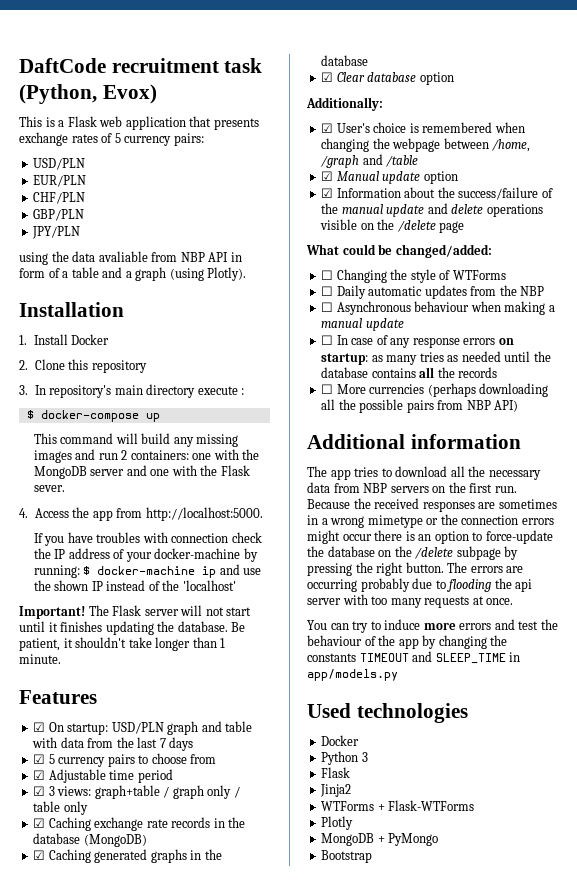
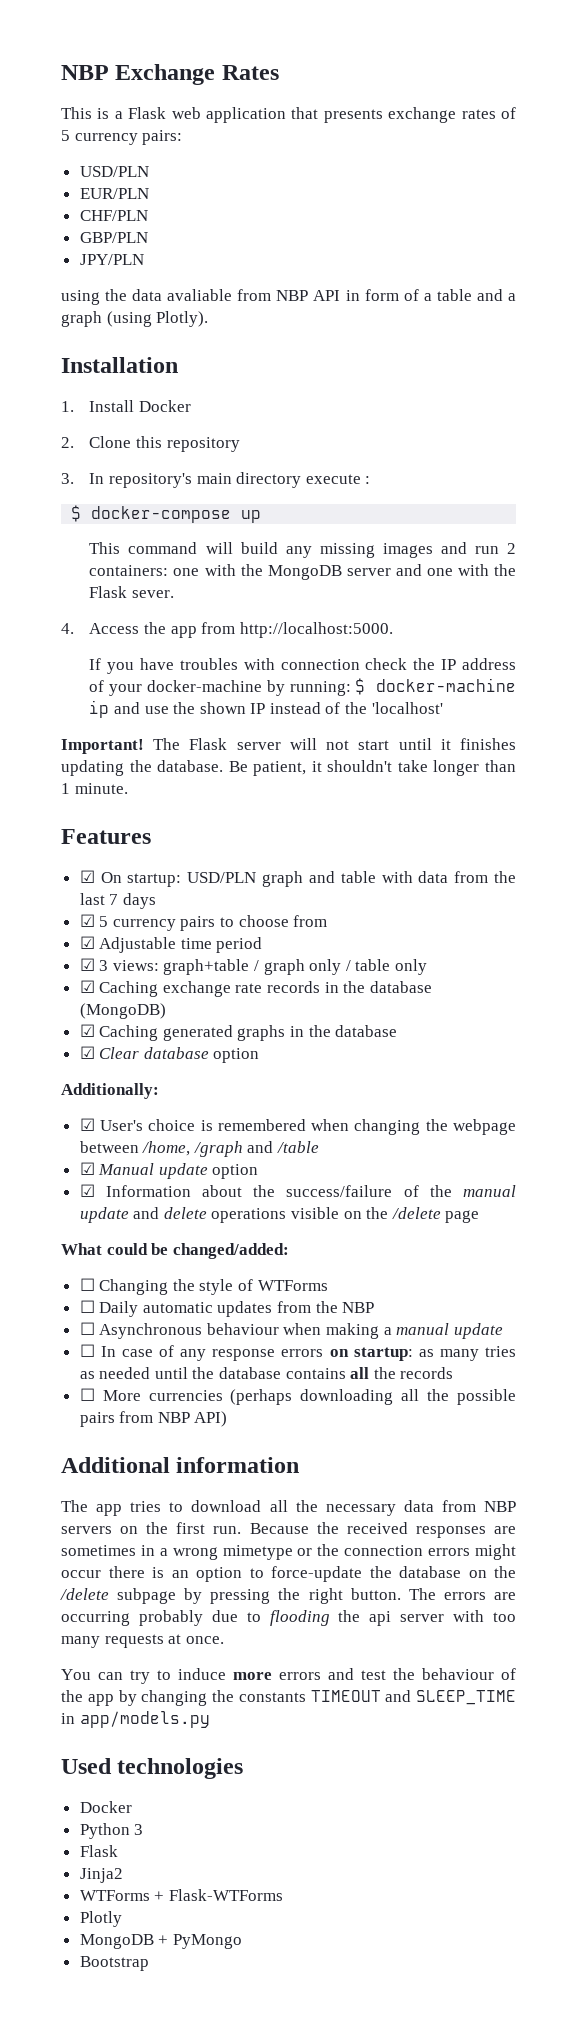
[19,58,263,73] [19,84,157,104] DaftCode recruitment task (Python, Evox) -> [61,64,279,85] NBP Exchange Rates

